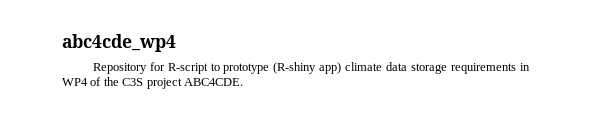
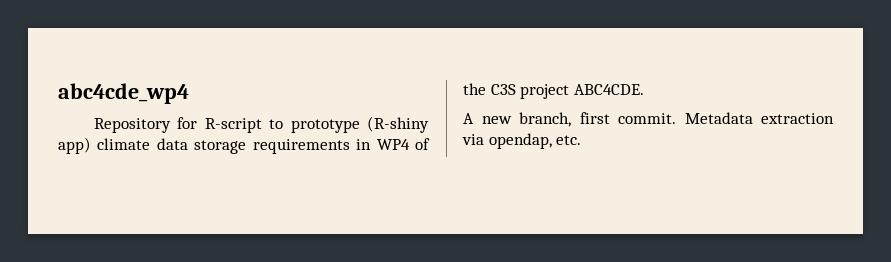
(243, 82) none -> [463,112,834,127] [462,133,582,149] // A new branch, first commit. Metadata extraction via opendap, etc.

